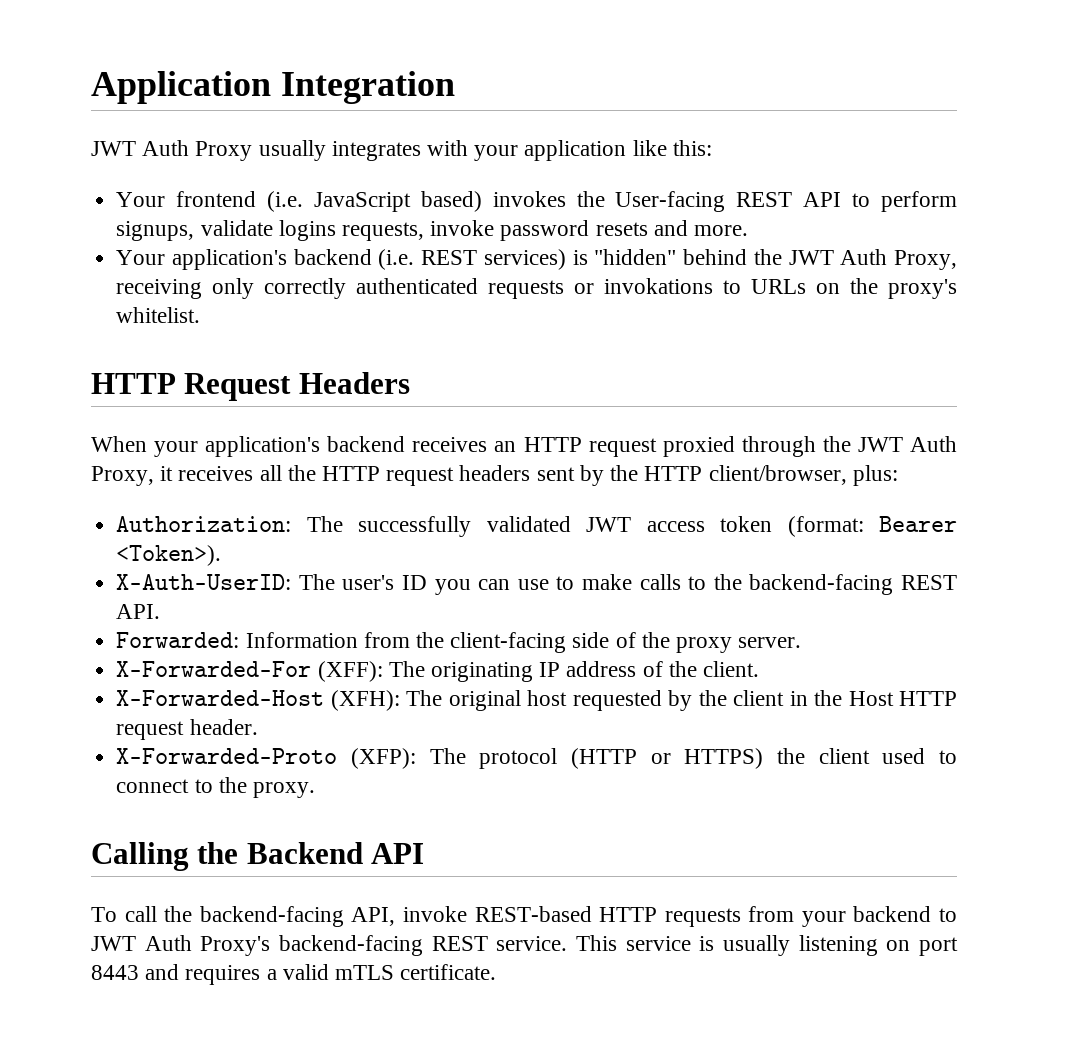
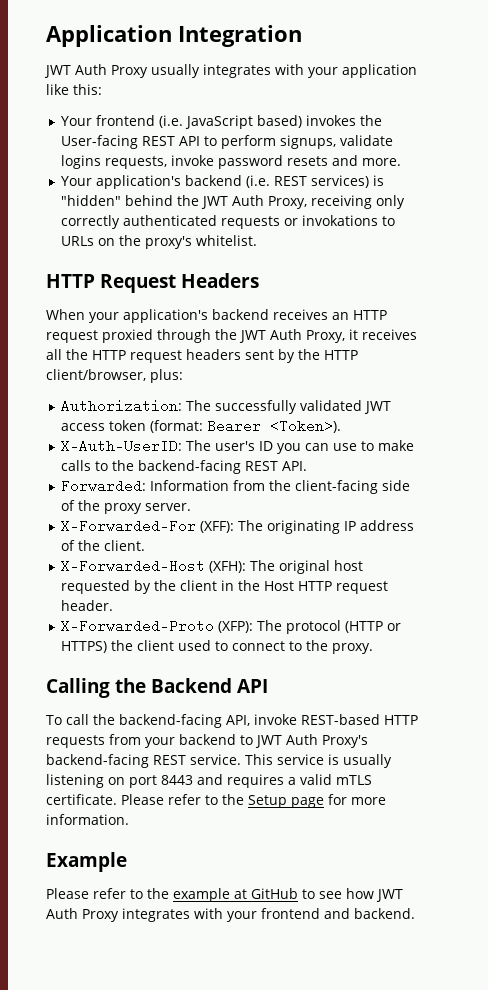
(497, 972) none -> [121,794,386,808] [46,814,129,825] [46,852,127,872] [46,888,403,902] [46,908,415,922] Please refer to the Setup page for more information. // Example // Please refer to the example at GitHub to see how JWT Auth Proxy integrates with your frontend and backend.

